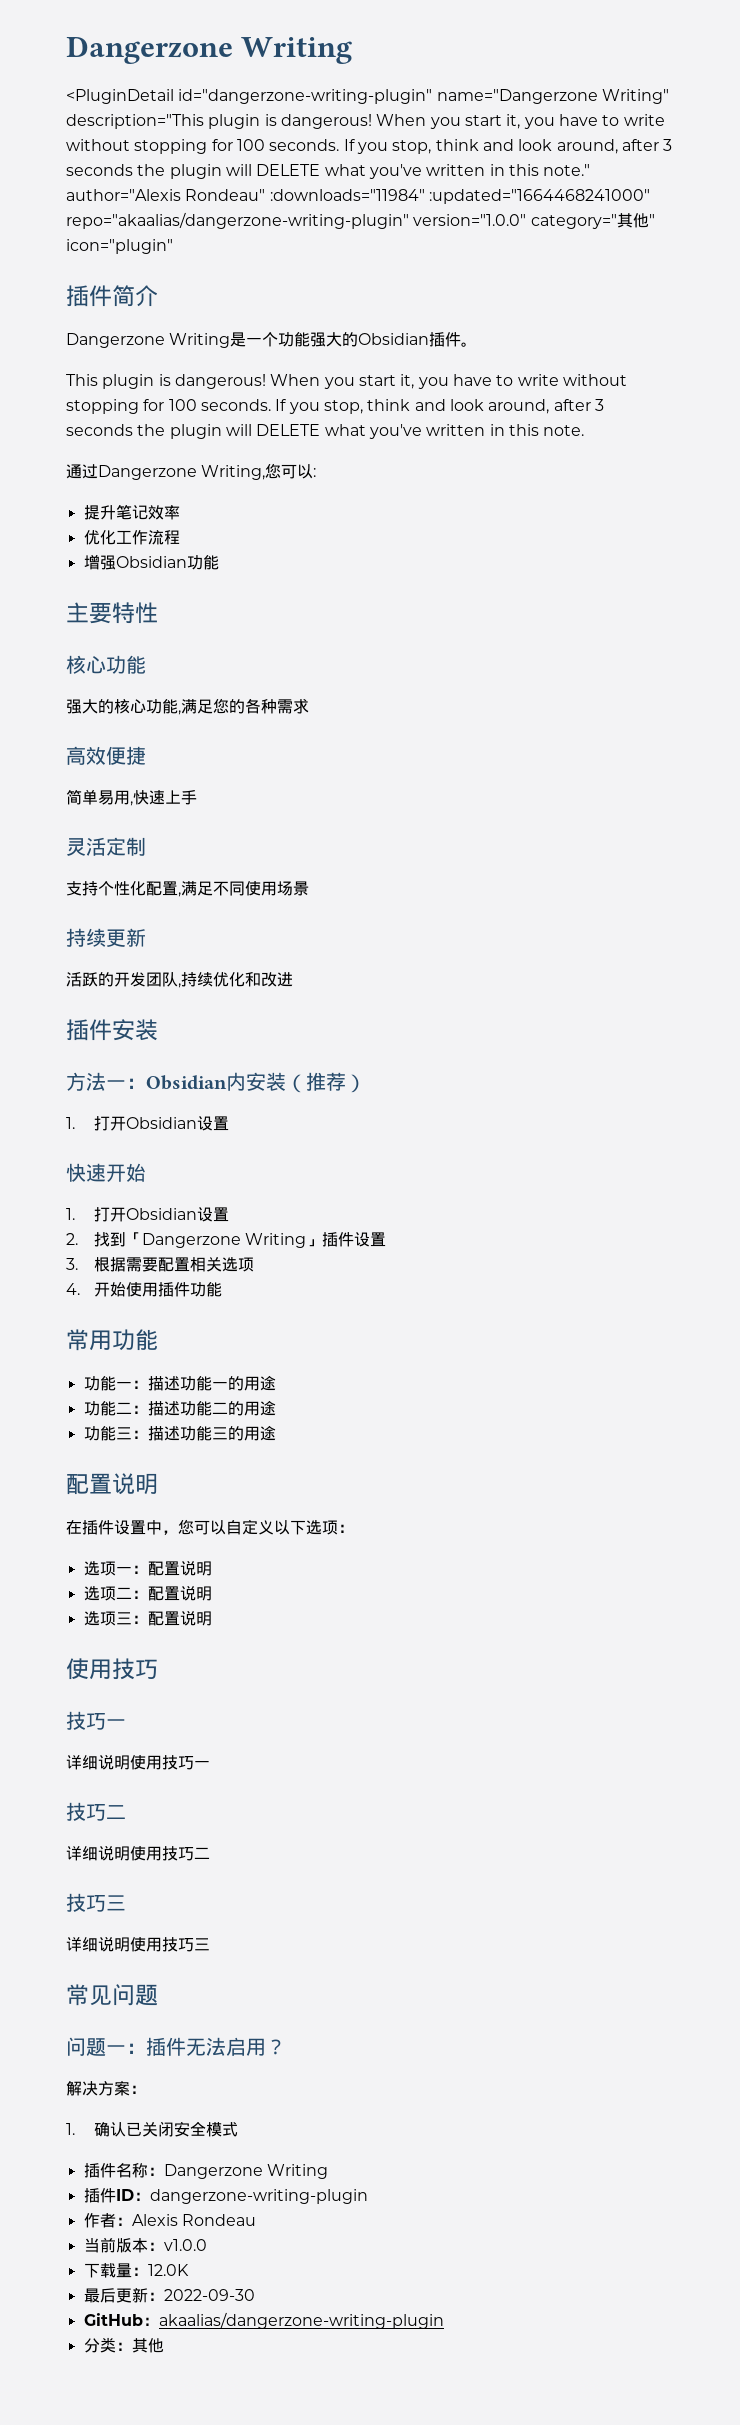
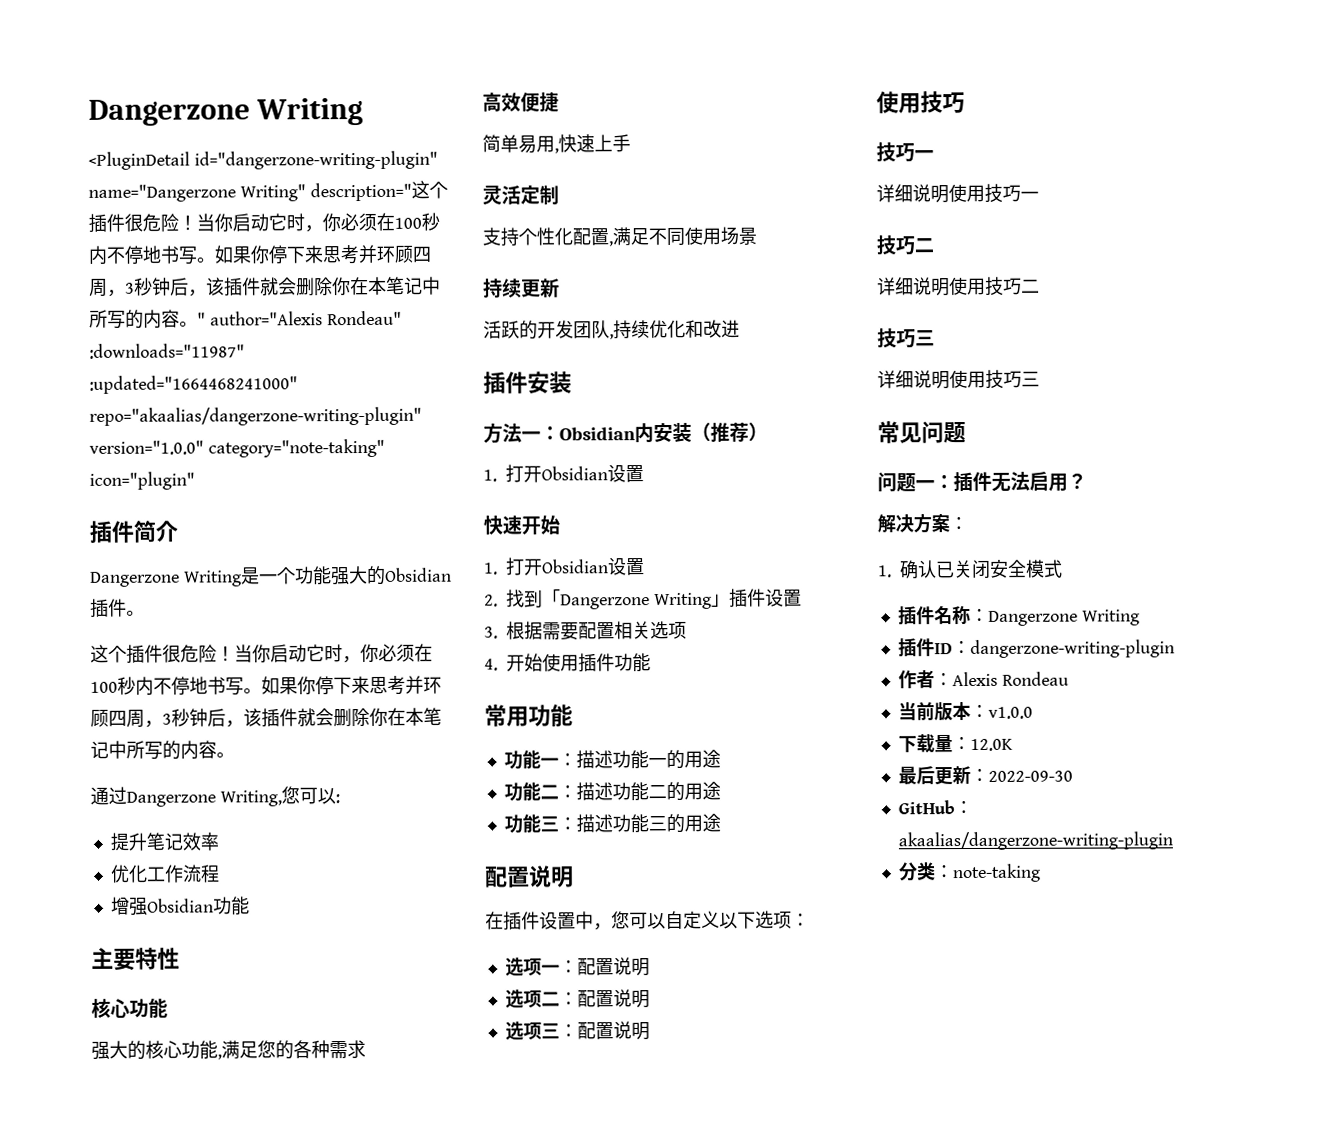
[66,114,665,129] [66,139,673,154] [66,164,591,179] description="This plugin is dangerous! When you start it, you have to write without stopping for 100 seconds. If you stop, think and look around, after 3 seconds the plugin will DELETE what you've written in this note." -> [309,180,448,202] [88,212,440,233] [88,244,431,265] [89,276,441,297] [89,309,206,329] description="这个插件很危险！当你启动它时，你必须在100秒内不停地书写。如果你停下来思考并环顾四周，3秒钟后，该插件就会删除你在本笔记中所写的内容。"
[269,189,425,201] :downloads="11984" -> [89,343,245,359] :downloads="11987"
[530,213,655,229] category="其他" -> [207,438,385,458] category="note-taking"
[66,374,627,389] [66,399,604,414] [66,424,585,439] This plugin is dangerous! When you start it, you have to write without stopping for 100 seconds. If you stop, think and look around, after 3 seconds the plugin will DELETE what you've written in this note. -> [90,643,433,664] [90,675,442,696] [90,707,442,728] [90,740,235,760] 这个插件很危险！当你启动它时，你必须在100秒内不停地书写。如果你停下来思考并环顾四周，3秒钟后，该插件就会删除你在本笔记中所写的内容。
[131,2338,164,2353] 其他 -> [951,863,1041,883] note-taking

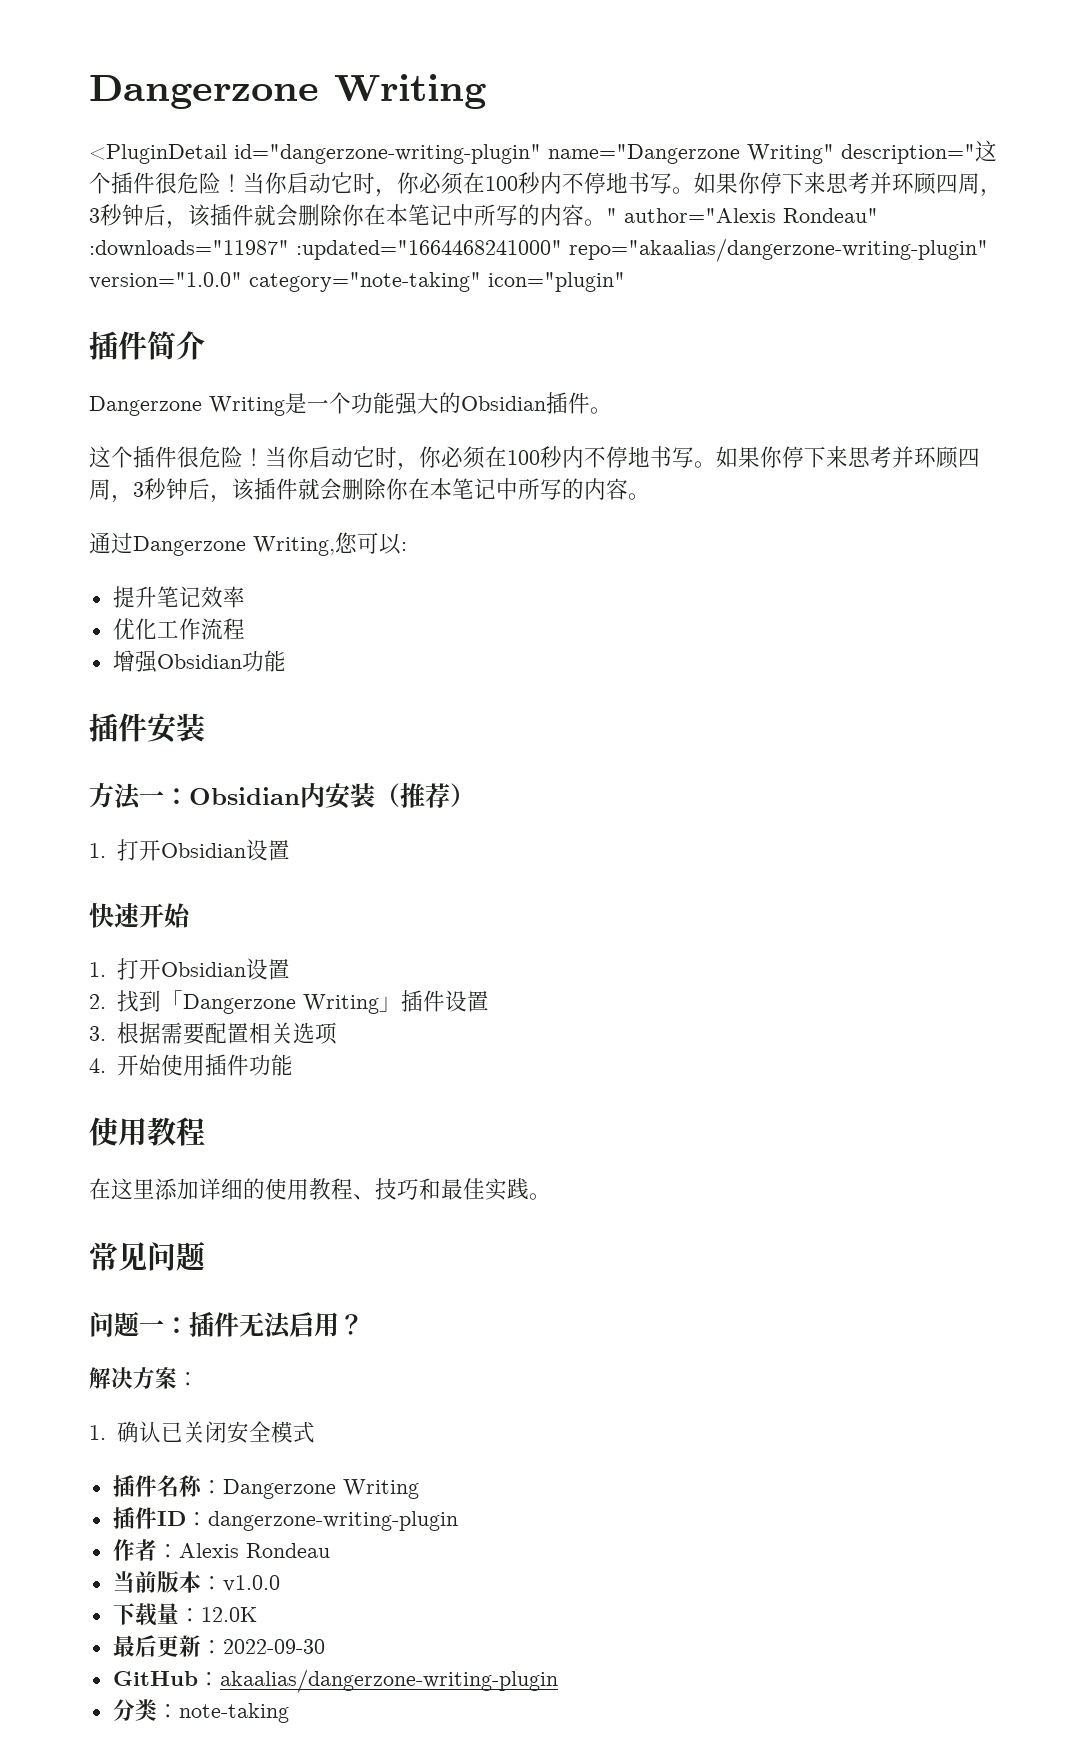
[91,947,180,971] [91,998,168,1018] [91,1040,366,1060] [482,92,559,113] [482,134,631,154] [482,185,559,205] [482,226,757,247] [483,278,560,299] [483,319,740,340] // 主要特性 // 核心功能 // 强大的核心功能,满足您的各种需求 // 高效便捷 // 简单易用,快速上手 // 灵活定制 // 支持个性化配置,满足不同使用场景 // 持续更新 // 活跃的开发团队,持续优化和改进 -> (286, 661) none
[484,704,573,727] [503,749,721,770] [503,781,721,802] [503,813,721,834] [485,865,574,888] [485,910,810,931] [504,957,650,977] [504,989,650,1009] [504,1021,650,1041] [876,91,965,114] [876,142,934,163] [876,183,1039,204] [876,235,934,256] [877,276,1040,297] [877,328,935,349] [877,369,1040,390] 常用功能 // 功能一：描述功能一的用途 // 功能二：描述功能二的用途 // 功能三：描述功能三的用途 // 配置说明 // 在插件设置中，您可以自定义以下选项： // 选项一：配置说明 // 选项二：配置说明 // 选项三：配置说明 // 使用技巧 // 技巧一 // 详细说明使用技巧一 // 技巧二 // 详细说明使用技巧二 // 技巧三 // 详细说明使用技巧三 -> [89,1117,205,1146] [89,1178,551,1201] 使用教程 // 在这里添加详细的使用教程、技巧和最佳实践。

